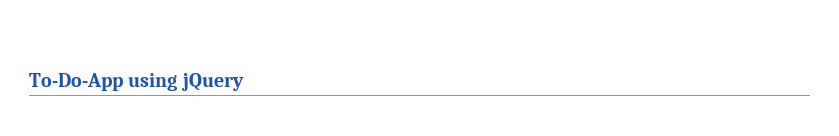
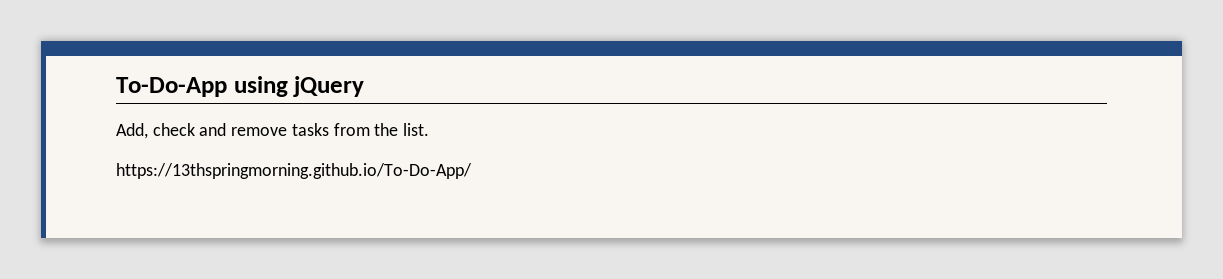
(244, 82) none -> [116,123,430,139] [116,163,472,179] // Add, check and remove tasks from the list. // https://13thspringmorning.github.io/To-Do-App/

